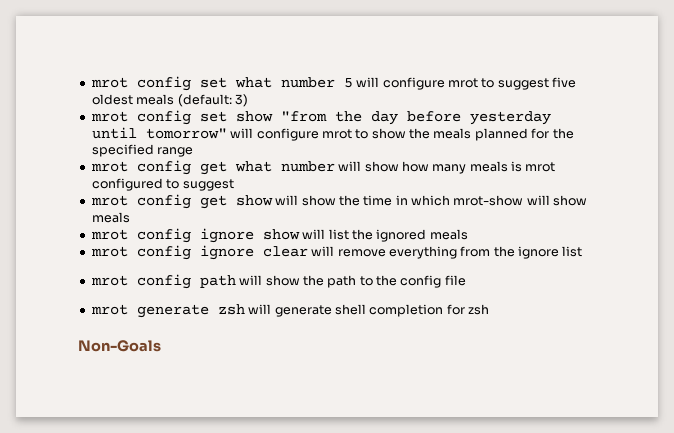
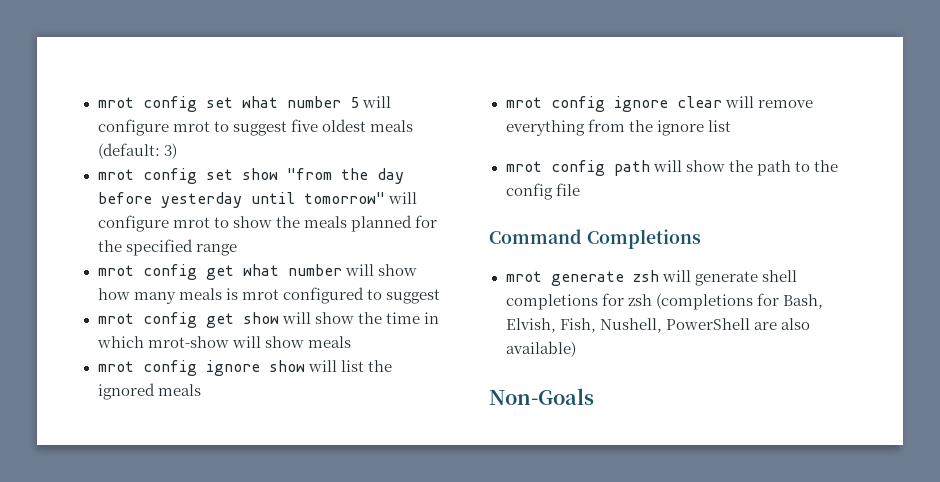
(466, 280) none -> [489,229,701,249] // Command Completions
[369,304,444,317] completion -> [505,294,598,310] completions
(489, 309) none -> [655,293,823,310] [505,318,810,333] [505,341,576,357] (completions for Bash, Elvish, Fish, Nushell, PowerShell are also available)

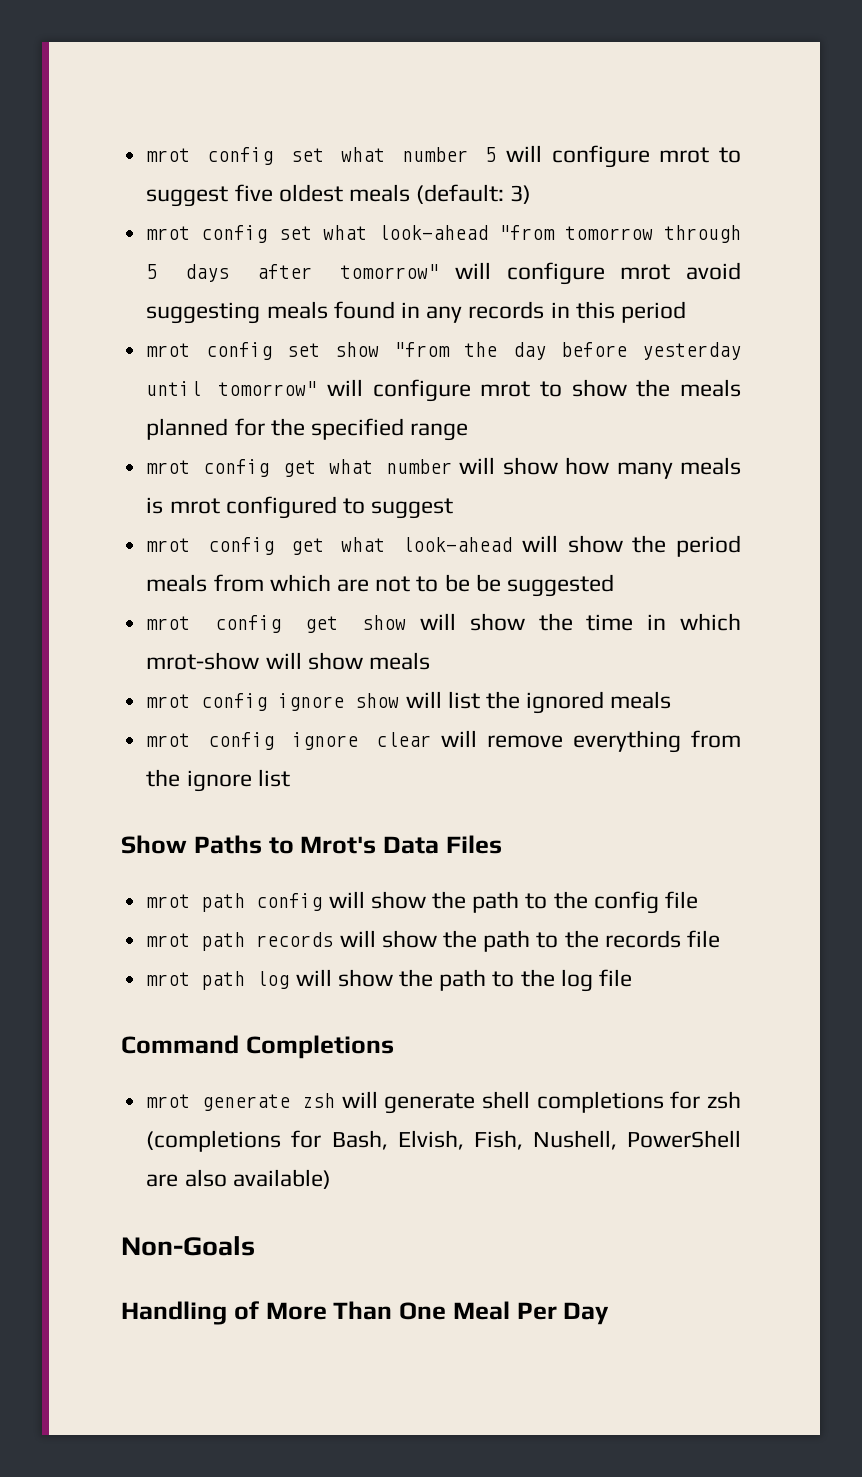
(177, 151) none -> [146,225,742,243] [146,262,742,285] [146,301,686,324] // mrot config set what look-ahead "from tomorrow through 5 days after tomorrow" will configure mrot avoid suggesting meals found in any records in this period
(440, 296) none -> [146,535,742,557] [146,574,614,597] // mrot config get what look-ahead will show the period meals from which are not to be be suggested
[505,160,650,176] // mrot config path -> [121,835,502,854] [146,893,323,912] // Show Paths to Mrot's Data Files // mrot path config
(580, 189) none -> [146,930,720,952] [146,969,632,992] // mrot path records will show the path to the records file // mrot path log will show the path to the log file
(594, 396) none -> [121,1301,610,1325] // Handling of More Than One Meal Per Day

